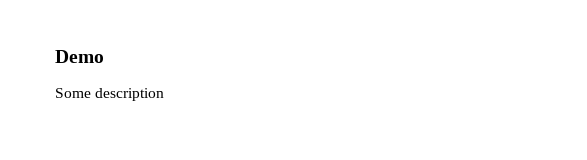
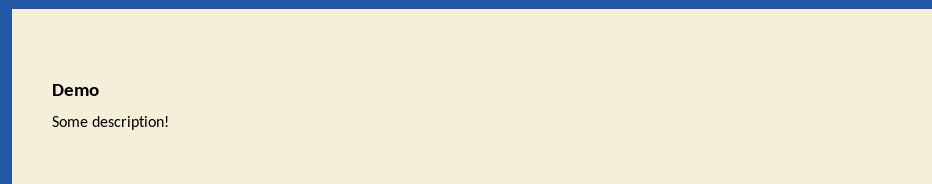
[95,88,165,101] description -> [92,116,170,130] description!

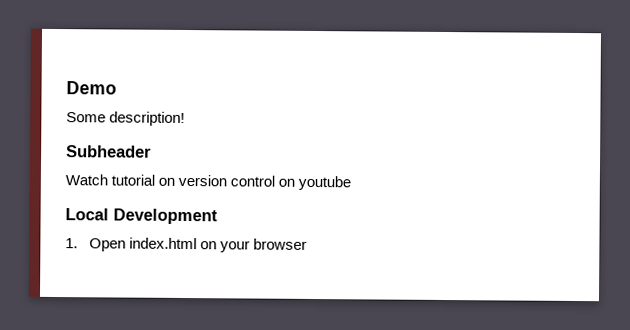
(170, 123) none -> [66,145,152,158] [65,174,352,191] [65,208,218,225] [65,237,308,253] // Subheader // Watch tutorial on version control on youtube // Local Development // 1. Open index.html on your browser

